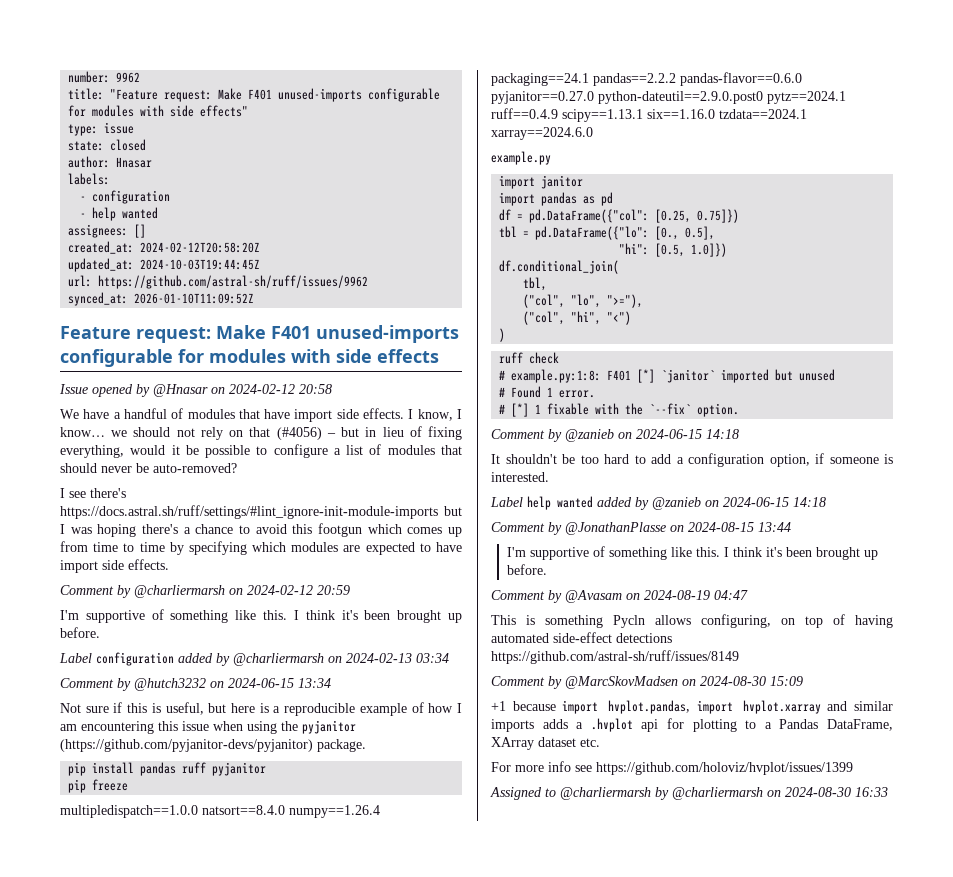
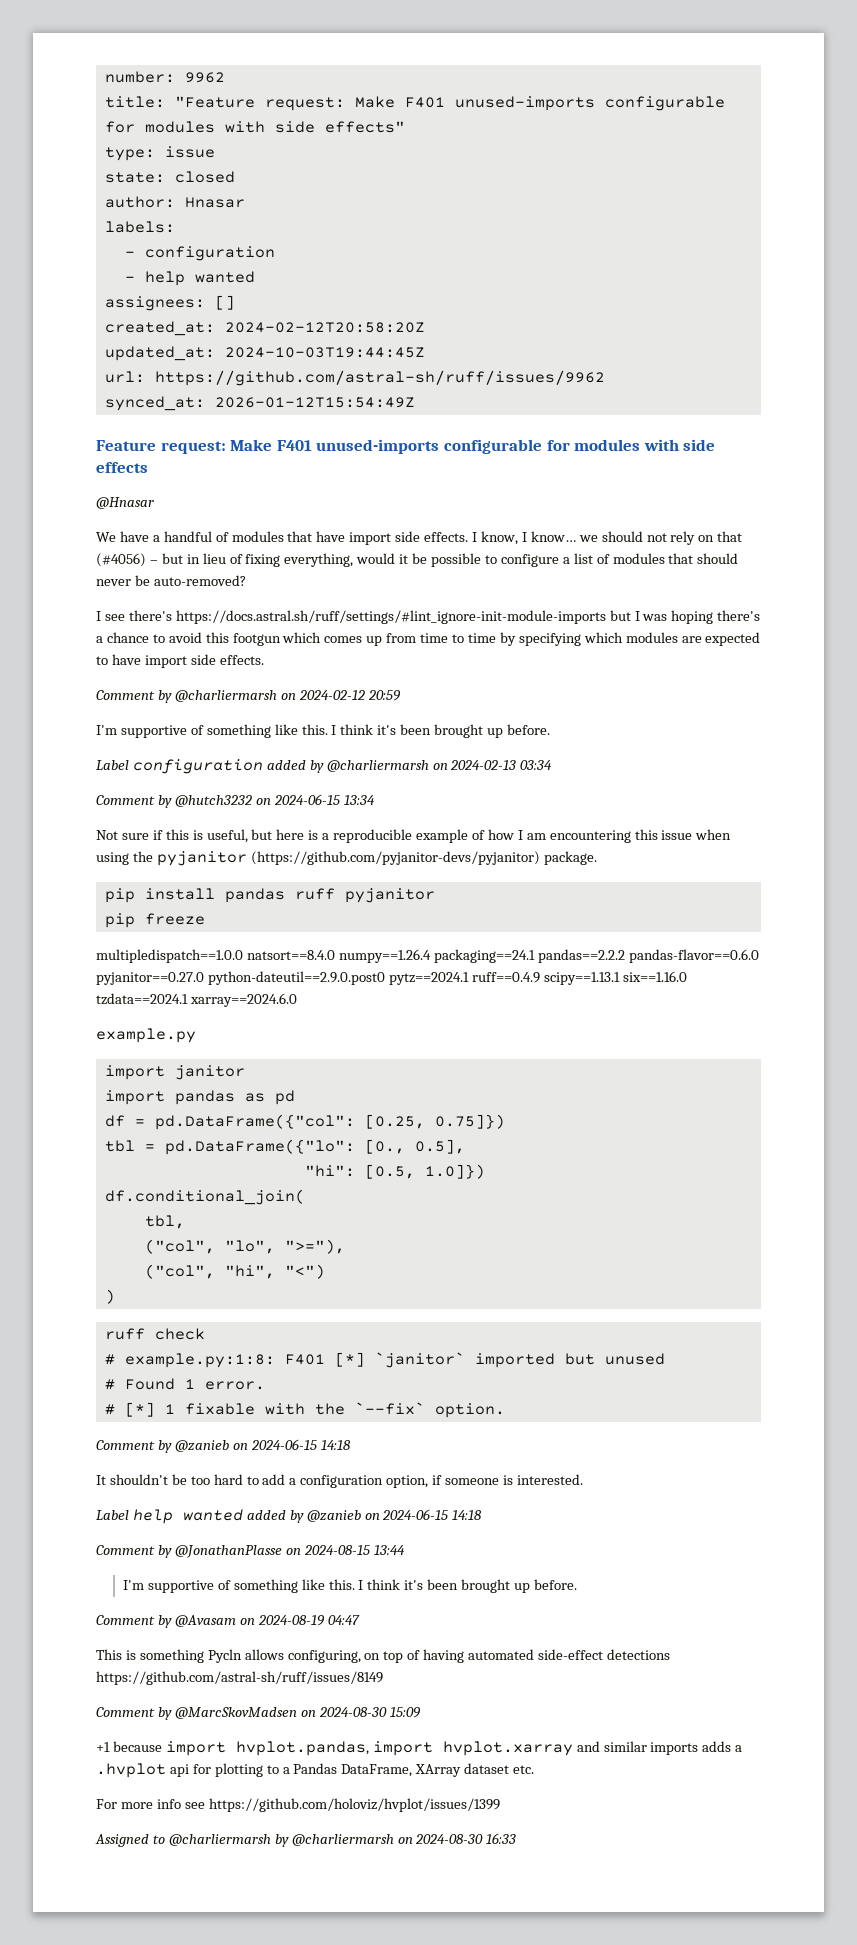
[134,293,255,304] 2026-01-10T11:09:52Z -> [214,397,415,408] 2026-01-12T15:54:49Z
[59,384,332,397] Issue opened by @Hnasar on 2024-02-12 20:58 -> [96,497,154,509] @Hnasar

